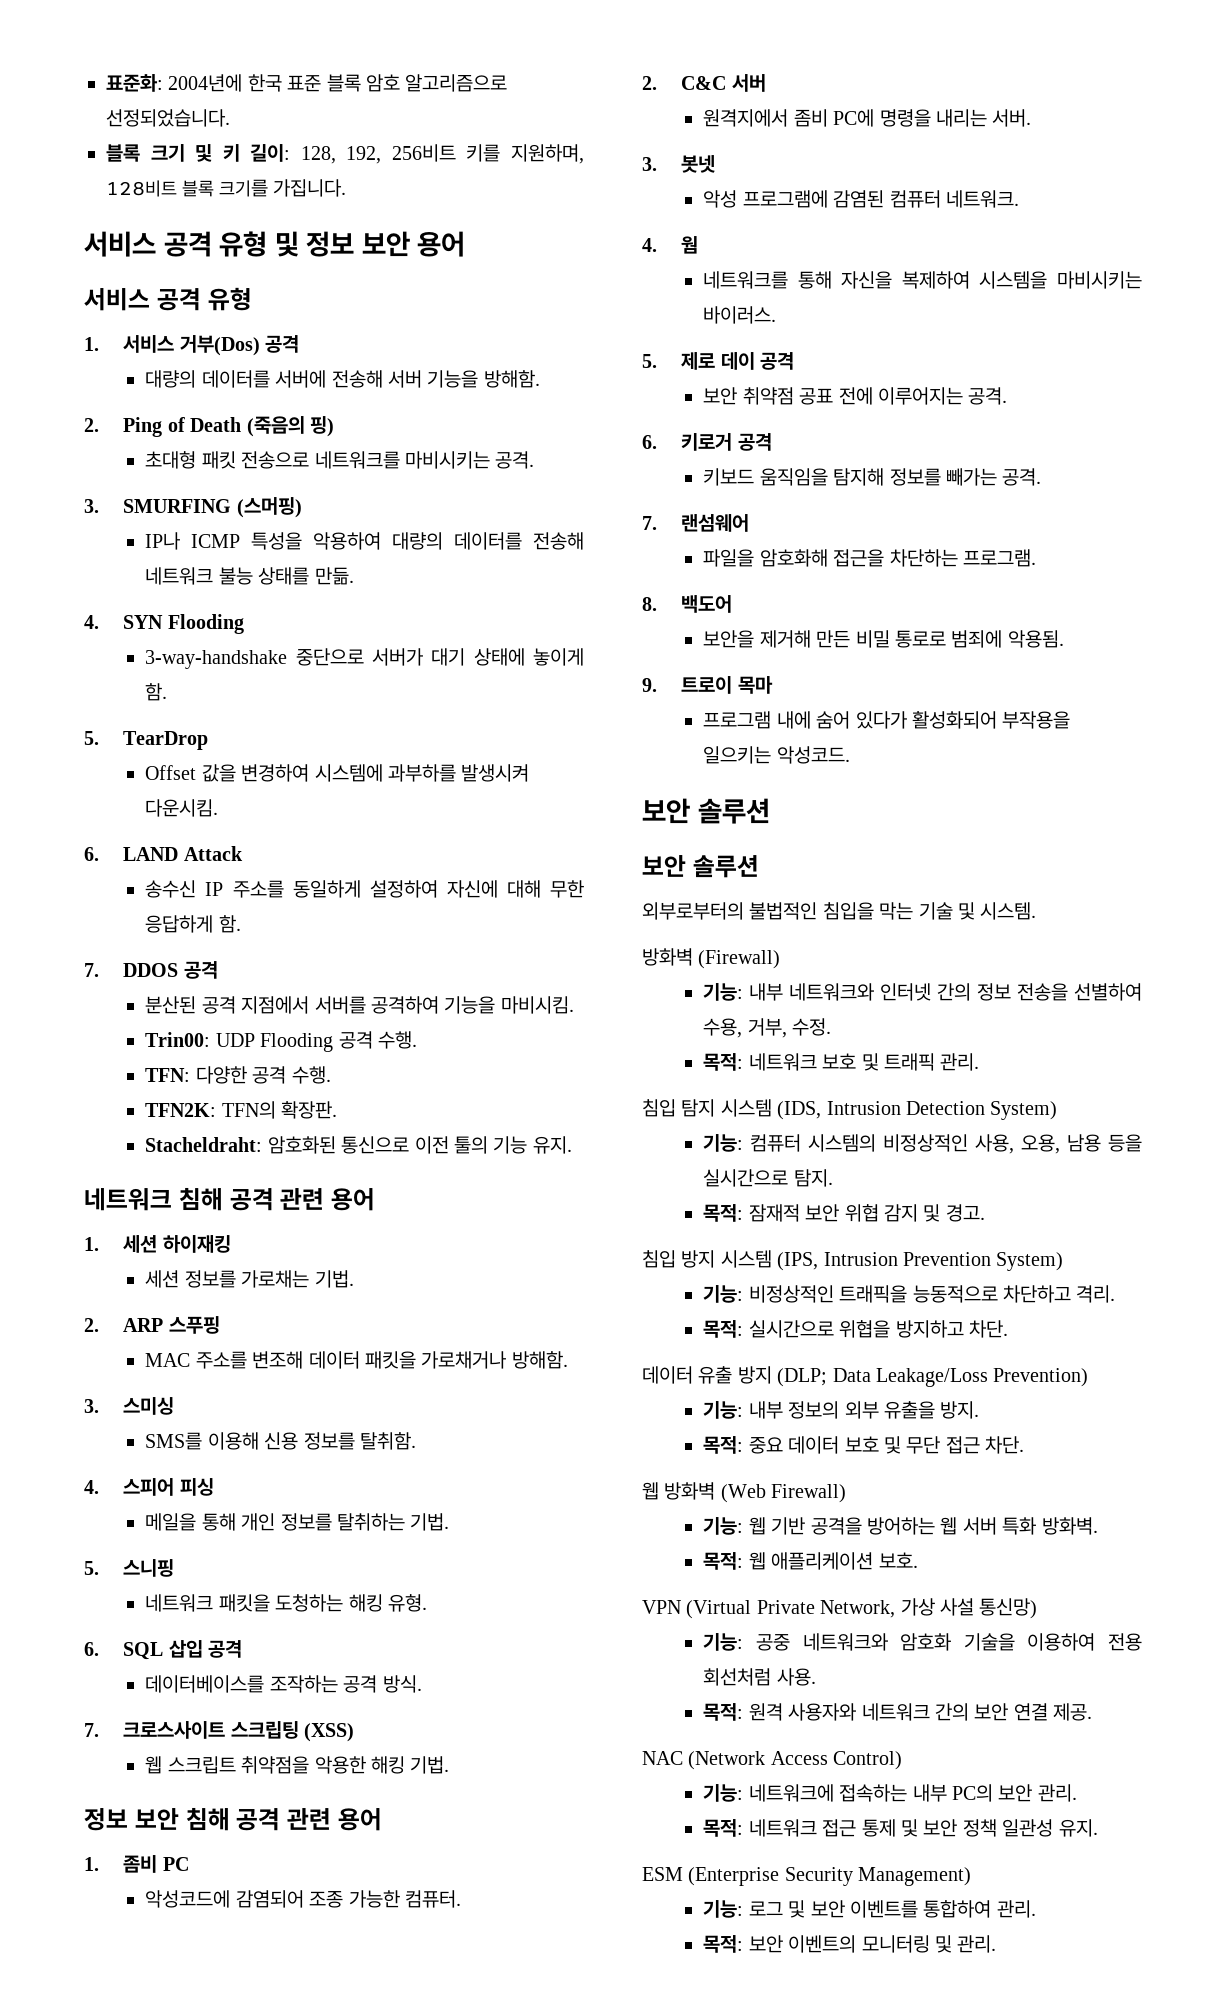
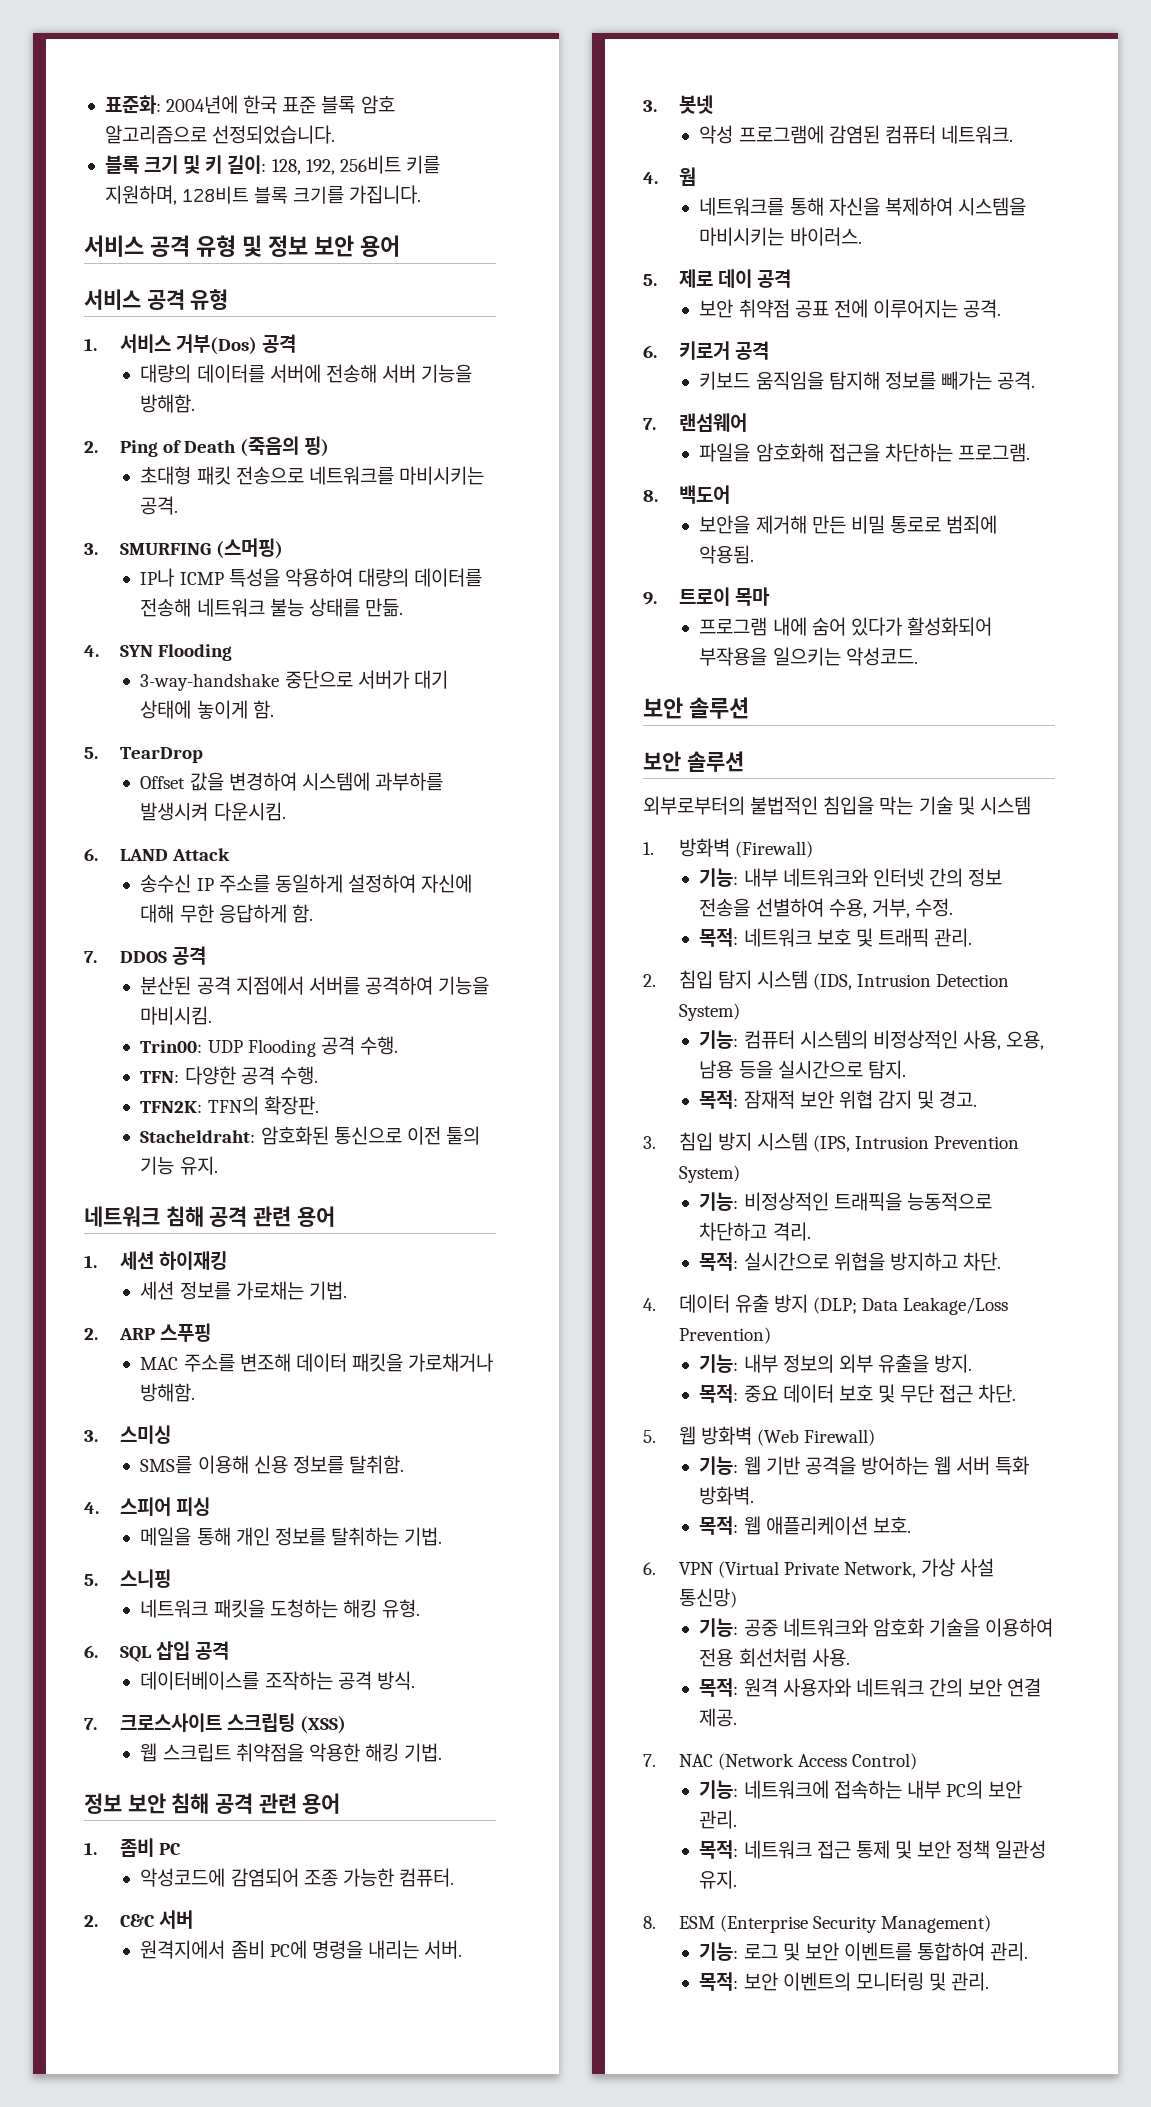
[980,902,1037,920] 시스템. // -> [979,796,1031,815] [643,842,654,855] 시스템 // 1.
(980, 1062) none -> [643,974,656,987] 2.
(985, 1213) none -> [643,1136,656,1149] 3.
(1009, 1329) none -> [643,1298,656,1311] 4.
(1025, 1445) none -> [643,1430,656,1443] 5.
(918, 1560) none -> [643,1562,656,1575] 6.
(1093, 1712) none -> [643,1754,656,1767] 7.
(1098, 1828) none -> [643,1916,656,1929] 8.

